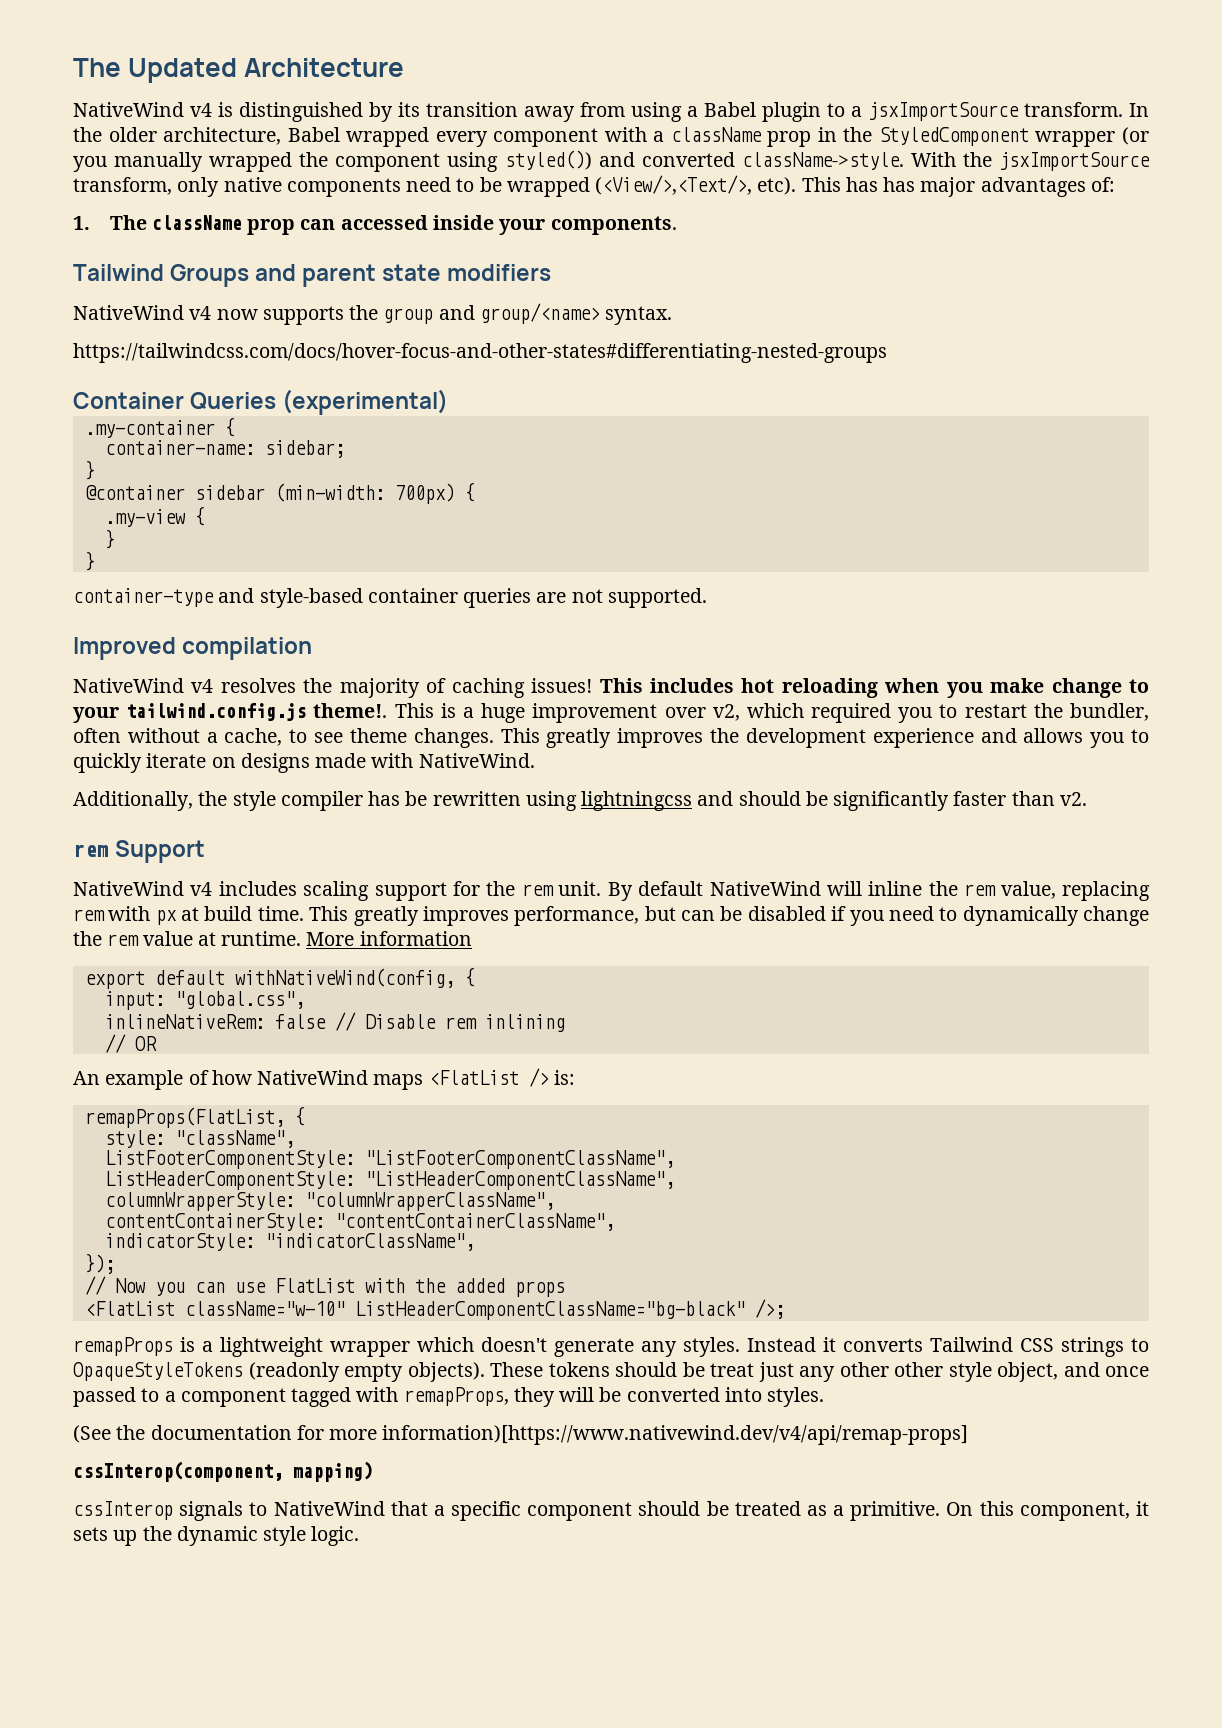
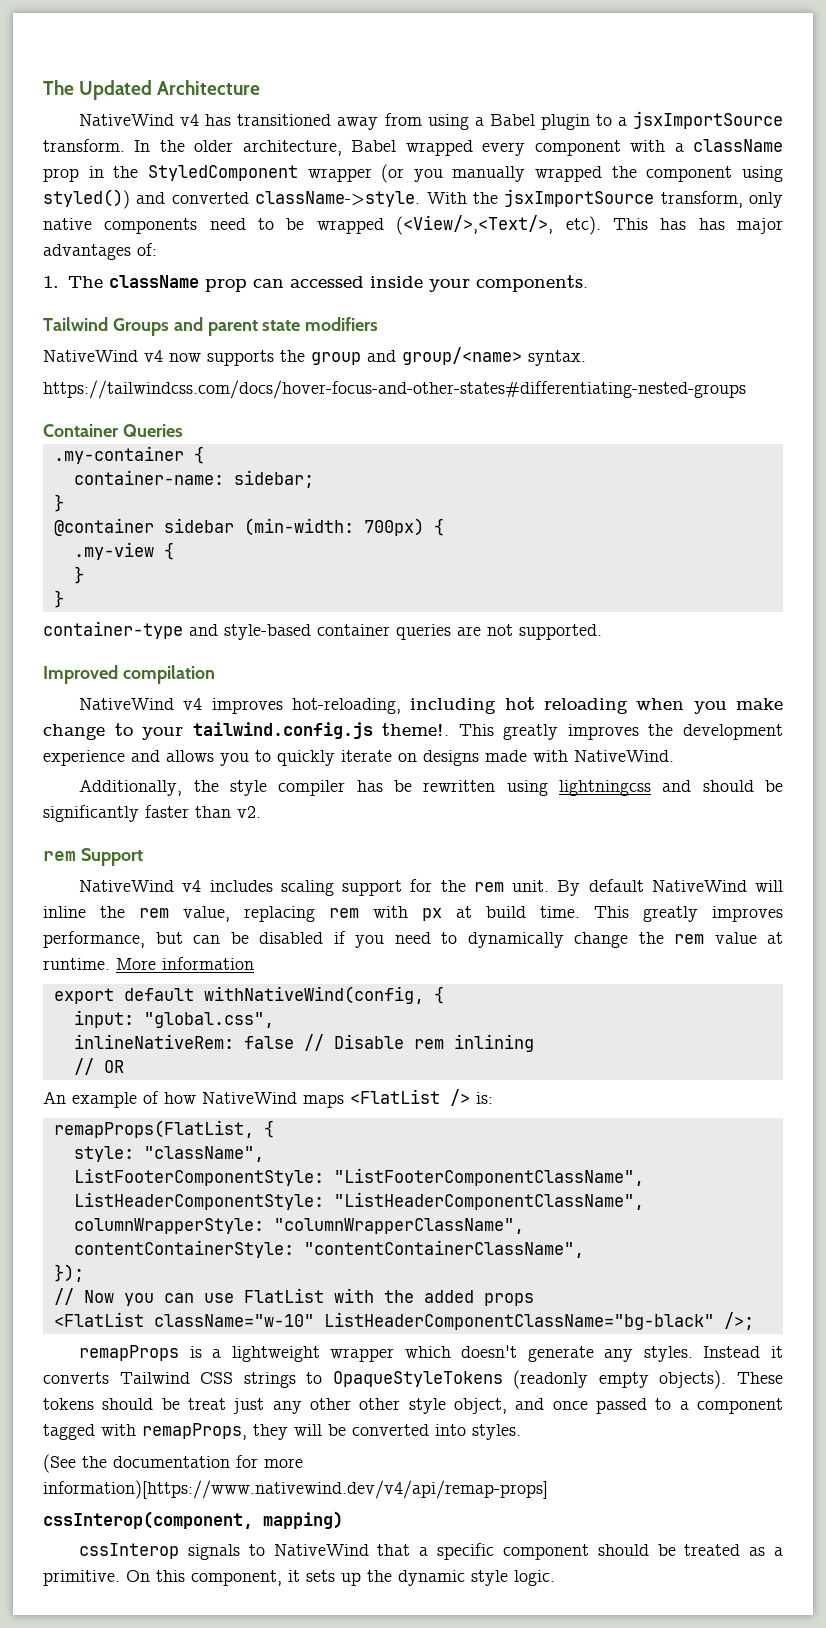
[218,102,518,122] is distinguished by its transition -> [205,114,332,126] has transitioned
[282,389,449,415] (experimental) -> (183, 430) none
[220,678,734,698] resolves the majority of caching issues! This includes -> [211,698,497,714] improves hot-reloading, including
[440,703,1149,723] [73,728,540,748] is a huge improvement over v2, which required you to restart the bundler, often without a cache, to see theme changes. This -> (494, 730) none
[104,1233,475,1251] // indicatorStyle: "indicatorClassName", -> (584, 1249) none

